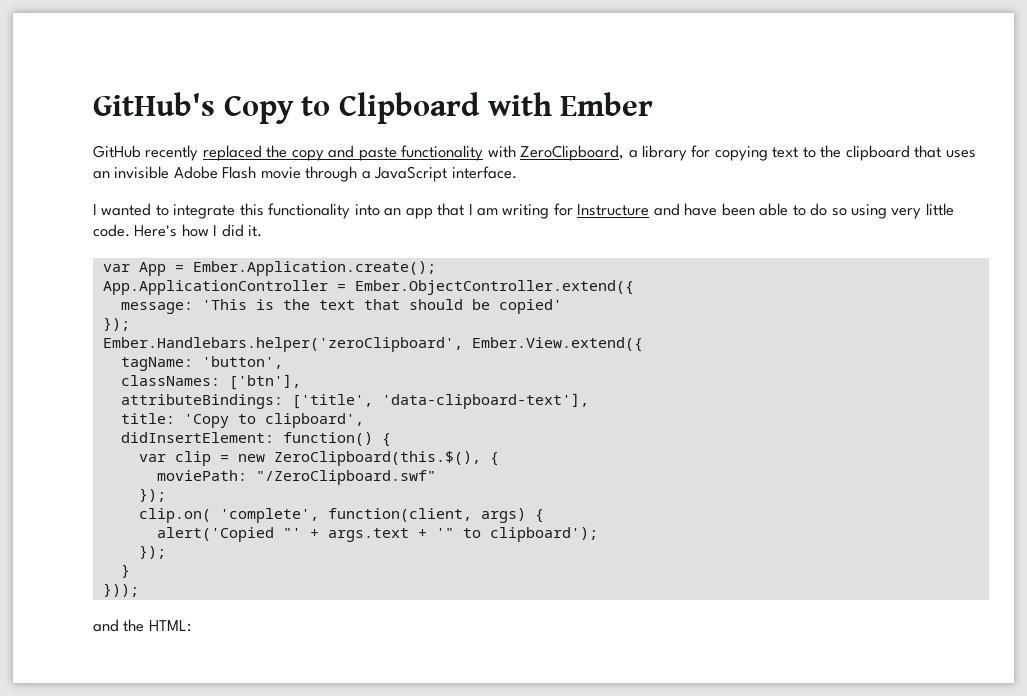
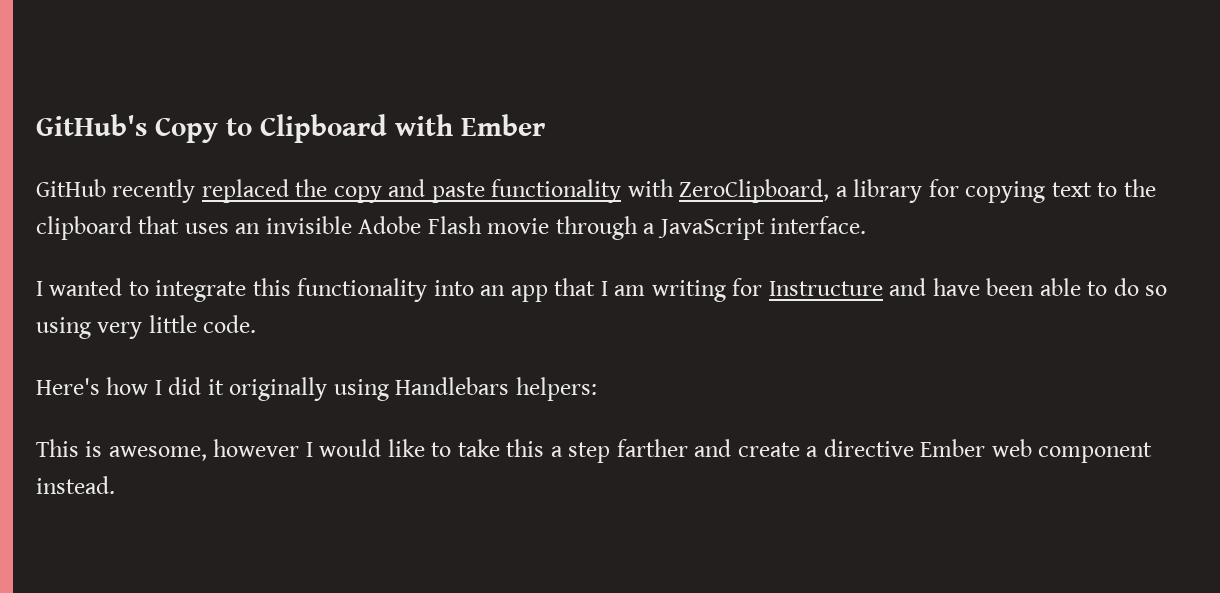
(130, 230) none -> (257, 324) //
[248,225,263,237] [102,261,436,276] [102,280,634,295] [120,299,562,314] [102,317,130,331] [102,337,643,352] [120,356,283,371] [120,374,301,390] [120,393,589,409] [120,413,364,428] [120,432,391,447] [138,451,499,466] [156,470,436,485] [138,488,166,502] [138,508,544,523] [156,527,598,542] [138,545,166,559] [120,564,130,578] [102,583,139,597] [93,619,191,632] it. // var App = Ember.Application.create(); // App.ApplicationController = Ember.ObjectController.extend({ // message: 'This is the text that should be copied' // }); // Ember.Handlebars.helper('zeroClipboard', Ember.View.extend({ // tagName: 'button', // classNames: ['btn'], // attributeBindings: ['title', 'data-clipboard-text'], // title: 'Copy to clipboard', // didInsertElement: function() { // var clip = new ZeroClipboard(this.$(), { // moviePath: "/ZeroClipboard.swf" // }); // clip.on( 'complete', function(client, args) { // alert('Copied "' + args.text + '" to clipboard'); // }); // } // })); // and the HTML: -> [207,377,597,401] [36,439,1153,463] [36,476,115,494] it originally using Handlebars helpers: // This is awesome, however I would like to take this a step farther and create a directive Ember web component instead.

